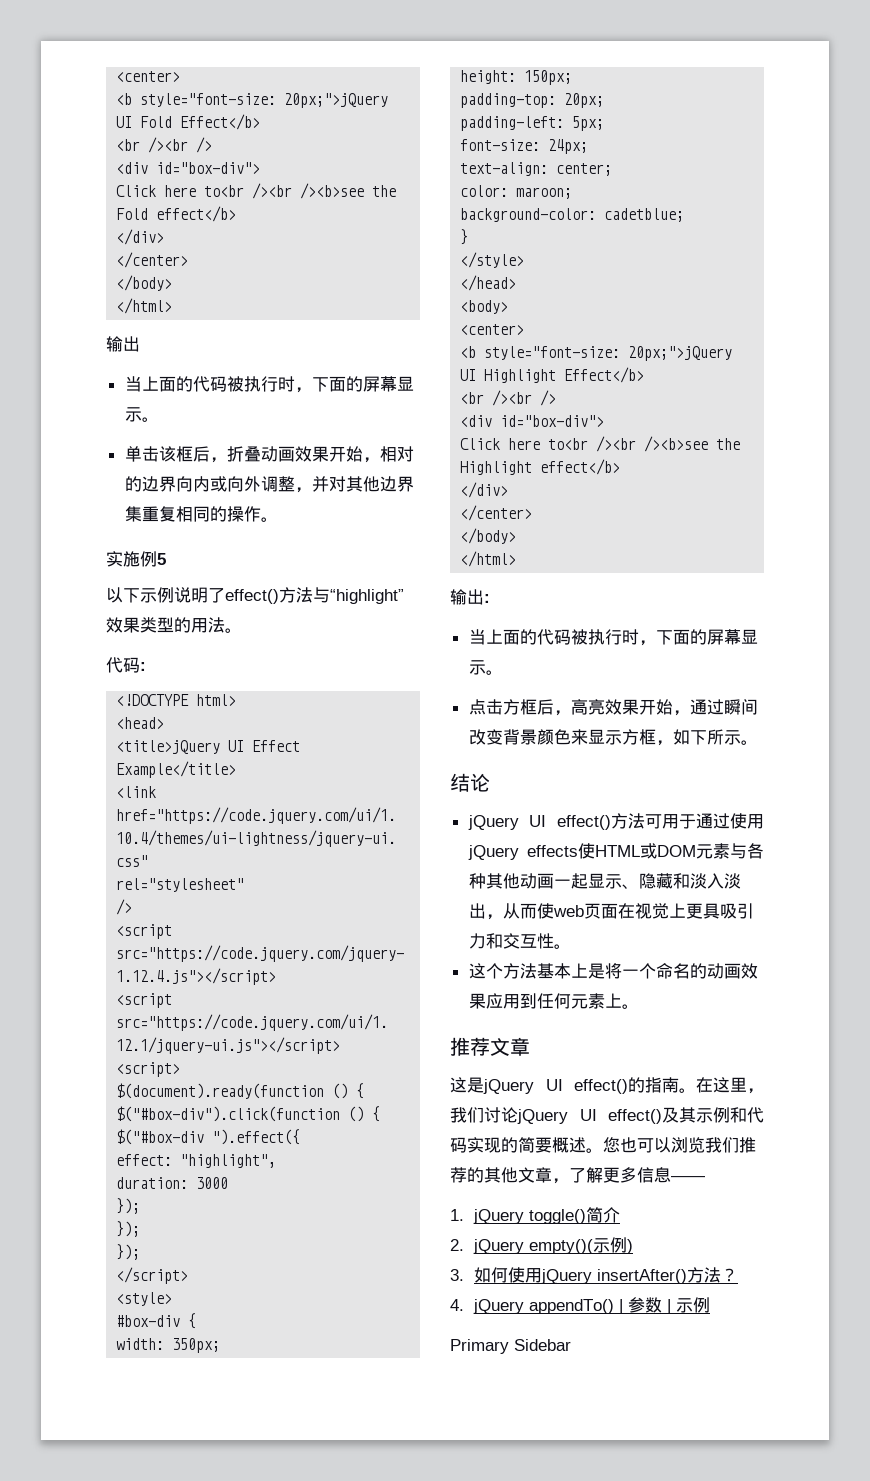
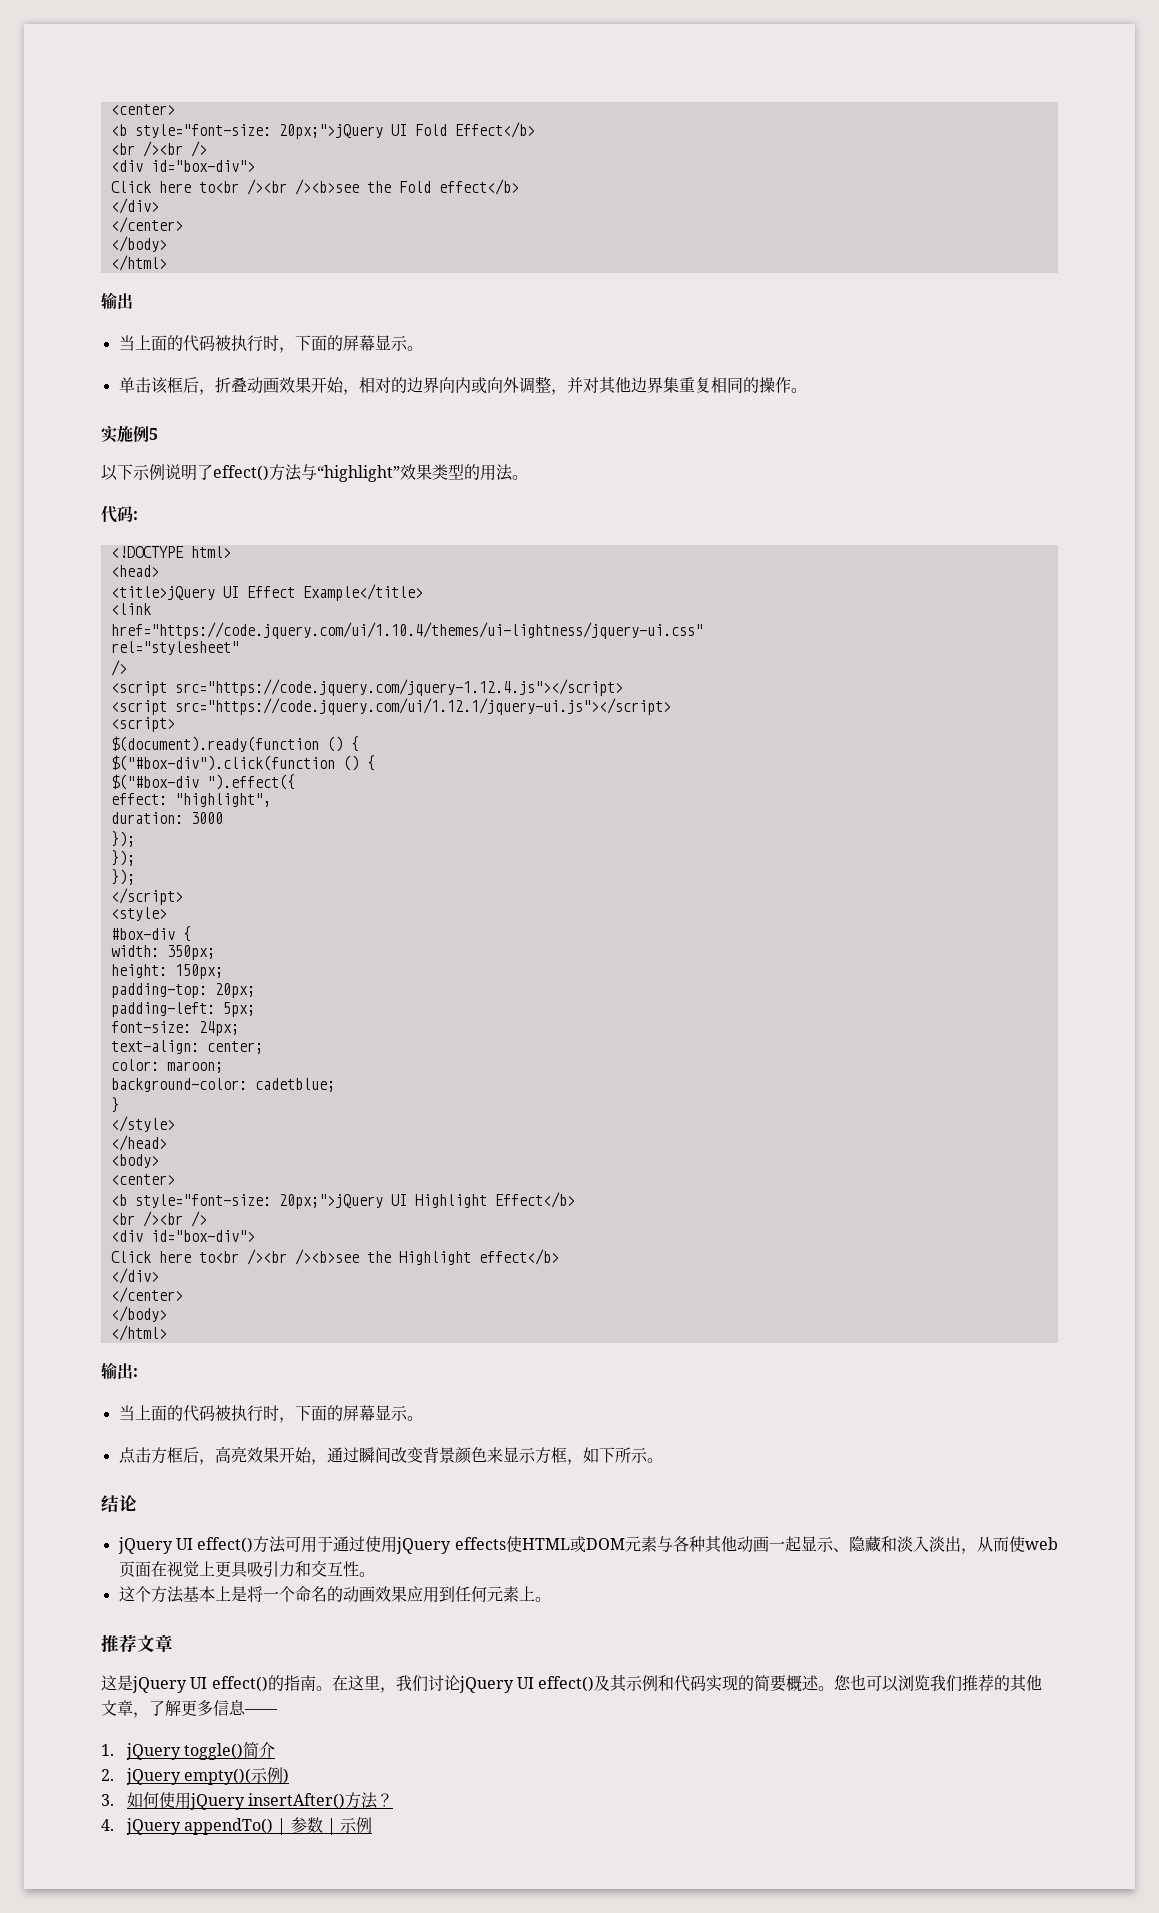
[450,1339,571,1354] // Primary Sidebar -> (373, 1825) none

